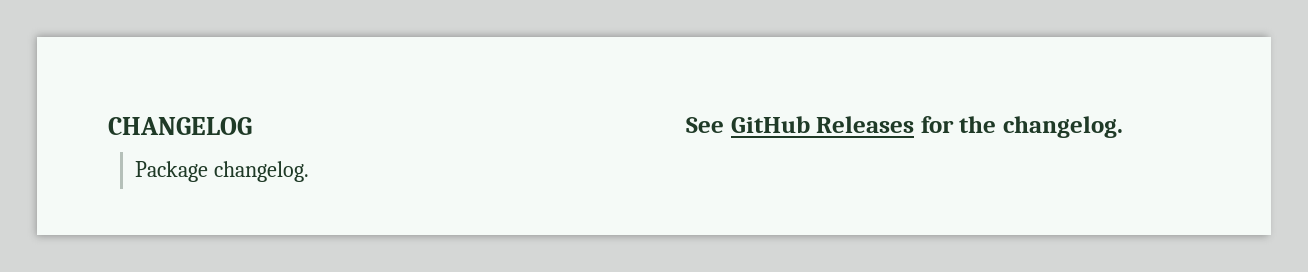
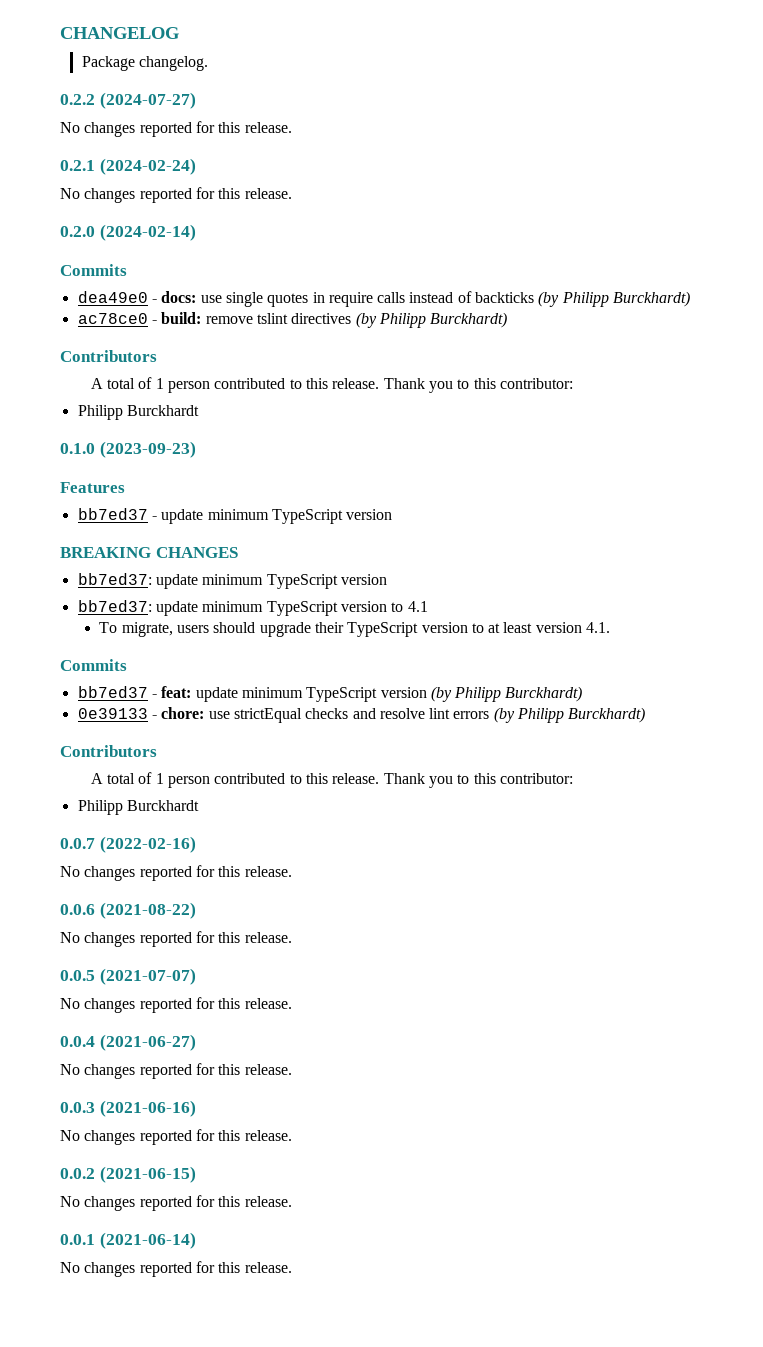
[686,116,1124,138] See GitHub Releases for the changelog. -> [60,92,196,109] [60,121,292,137] [60,158,196,175] [60,187,292,203] [60,224,196,241] [60,264,127,276] [77,291,691,307] [77,312,508,328] [60,350,157,362] [90,377,573,393] [77,405,199,420] [60,441,196,458] [60,482,125,493] [77,508,393,524] [60,547,238,558] [77,573,387,589] [77,600,428,616] [99,622,611,637] [60,659,127,671] [77,686,583,702] [77,707,646,723] [60,745,157,757] [90,772,573,788] [77,800,199,815] [60,836,196,853] [60,865,292,881] [60,902,196,919] [60,931,292,947] [60,968,196,985] [60,997,292,1013] [60,1034,196,1051] [60,1063,292,1079] [60,1100,196,1117] [60,1129,292,1145] [60,1166,196,1183] [60,1195,292,1211] [60,1232,196,1249] [60,1261,292,1277] 0.2.2 (2024-07-27) // No changes reported for this release. // 0.2.1 (2024-02-24) // No changes reported for this release. // 0.2.0 (2024-02-14) // Commits // dea49e0 - docs: use single quotes in require calls instead of backticks (by Philipp Burckhardt) // ac78ce0 - build: remove tslint directives (by Philipp Burckhardt) // Contributors // A total of 1 person contributed to this release. Thank you to this contributor: // Philipp Burckhardt // 0.1.0 (2023-09-23) // Features // bb7ed37 - update minimum TypeScript version // BREAKING CHANGES // bb7ed37: update minimum TypeScript version // bb7ed37: update minimum TypeScript version to 4.1 // To migrate, users should upgrade their TypeScript version to at least version 4.1. // Commits // bb7ed37 - feat: update minimum TypeScript version (by Philipp Burckhardt) // 0e39133 - chore: use strictEqual checks and resolve lint errors (by Philipp Burckhardt) // Contributors // A total of 1 person contributed to this release. Thank you to this contributor: // Philipp Burckhardt // 0.0.7 (2022-02-16) // No changes reported for this release. // 0.0.6 (2021-08-22) // No changes reported for this release. // 0.0.5 (2021-07-07) // No changes reported for this release. // 0.0.4 (2021-06-27) // No changes reported for this release. // 0.0.3 (2021-06-16) // No changes reported for this release. // 0.0.2 (2021-06-15) // No changes reported for this release. // 0.0.1 (2021-06-14) // No changes reported for this release.

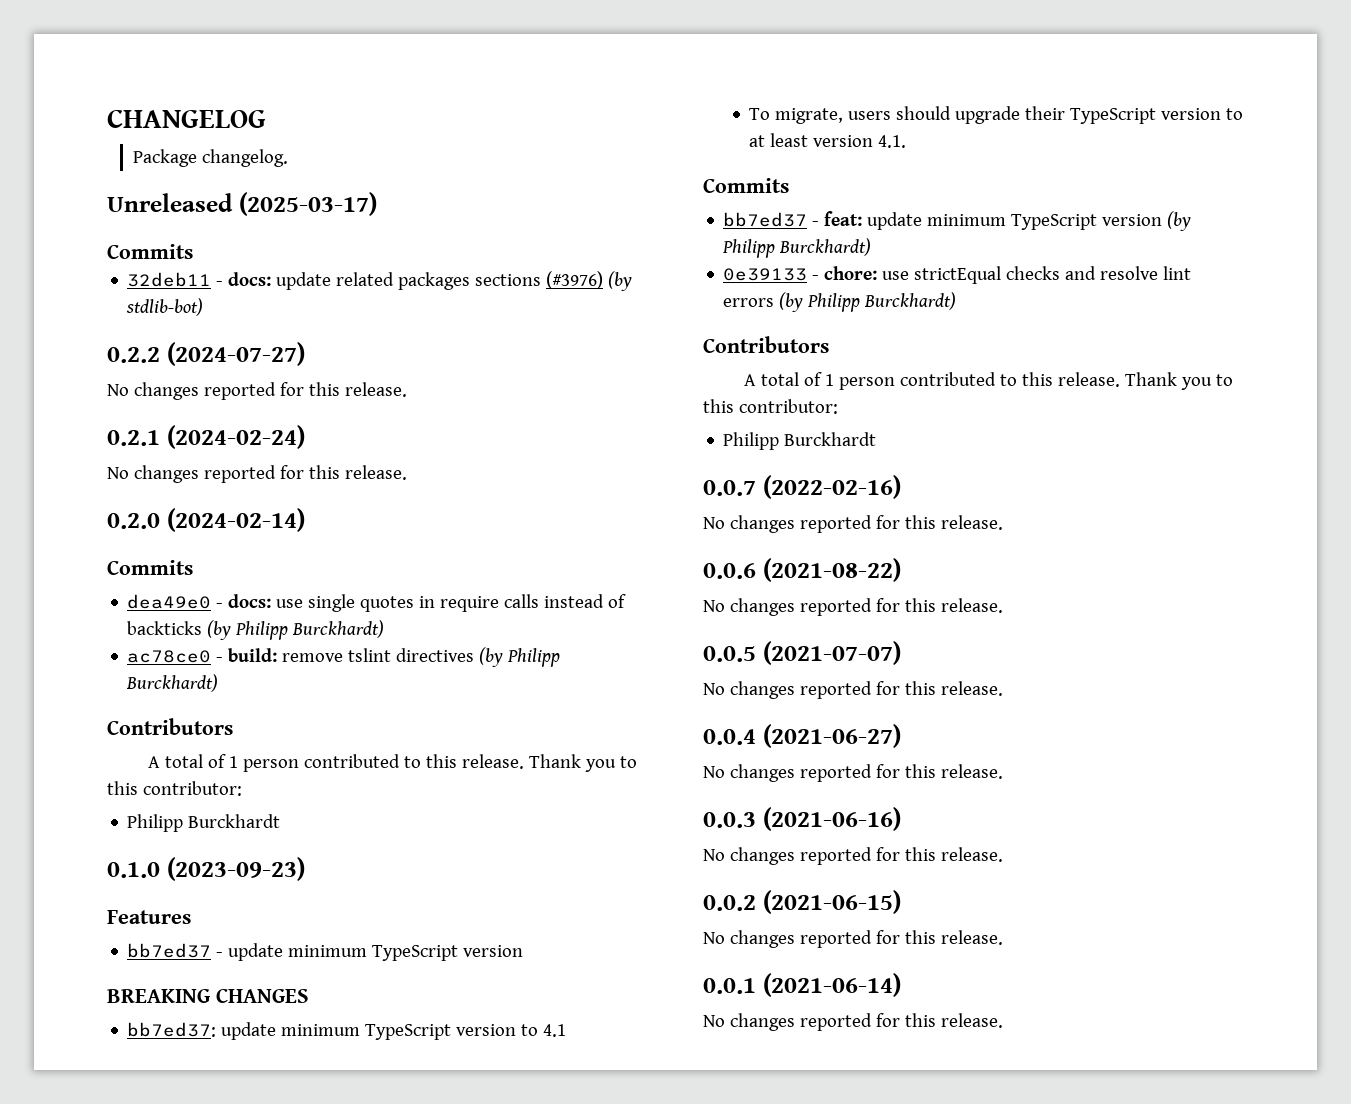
(209, 63) none -> [107,192,377,216] [107,244,193,259] [127,271,633,291] [126,298,204,316] // Unreleased (2025-03-17) // Commits // 32deb11 - docs: update related packages sections (#3976) (by stdlib-bot)
[77,600,387,616] // bb7ed37: update minimum TypeScript version -> (517, 1030) none

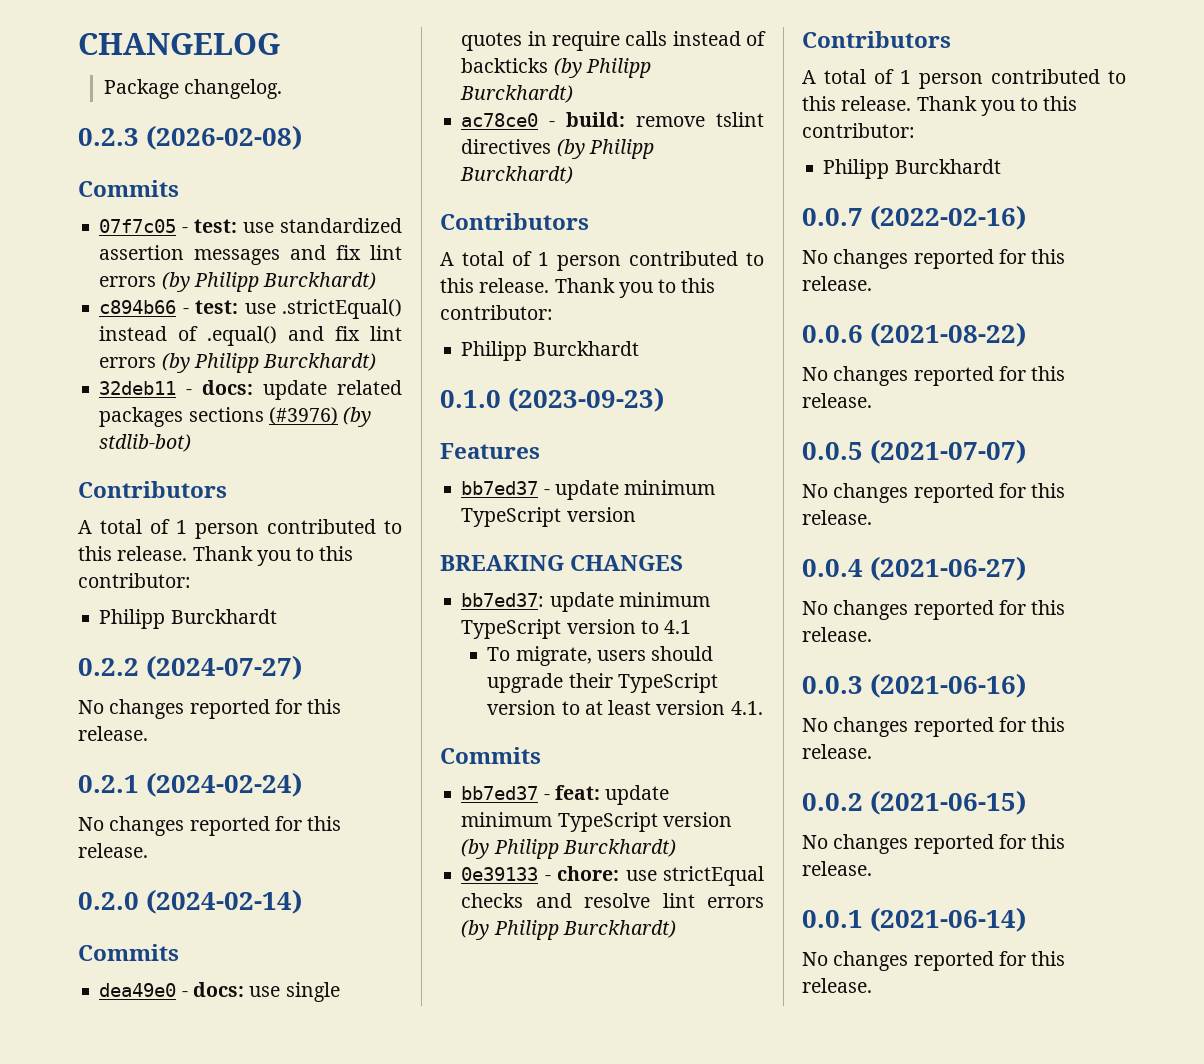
[107,192,377,216] [107,244,193,259] Unreleased (2025-03-17) // Commits -> [78,125,303,150] [78,180,179,197] [99,218,402,233] [99,245,402,265] [99,272,377,292] [99,299,402,319] [99,326,403,346] [99,353,377,373] 0.2.3 (2026-02-08) // Commits // 07f7c05 - test: use standardized assertion messages and fix lint errors (by Philipp Burckhardt) // c894b66 - test: use .strictEqual() instead of .equal() and fix lint errors (by Philipp Burckhardt)
(204, 307) none -> [78,481,227,498] [78,519,402,539] [78,546,354,566] [78,573,191,588] [99,609,277,629] // Contributors // A total of 1 person contributed to this release. Thank you to this contributor: // Philipp Burckhardt

